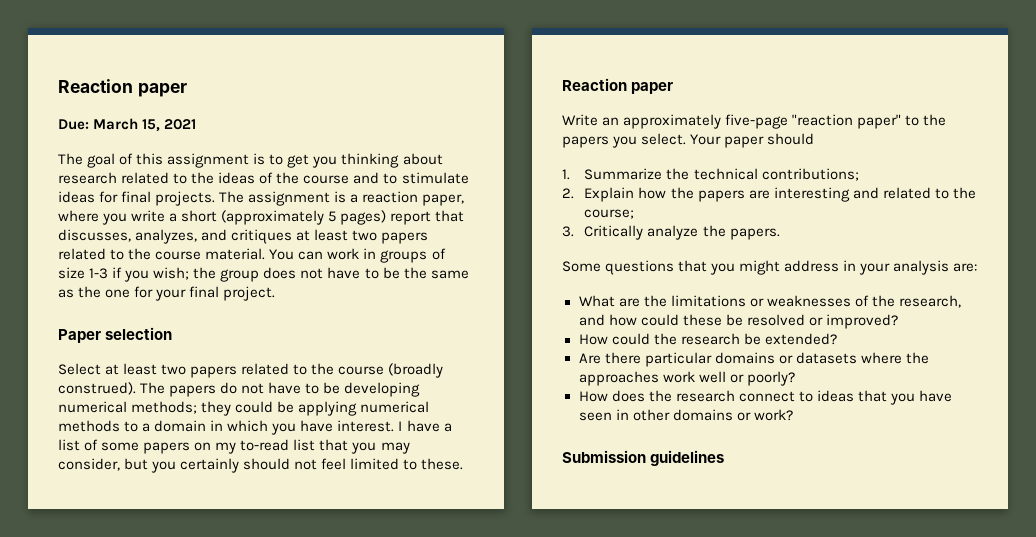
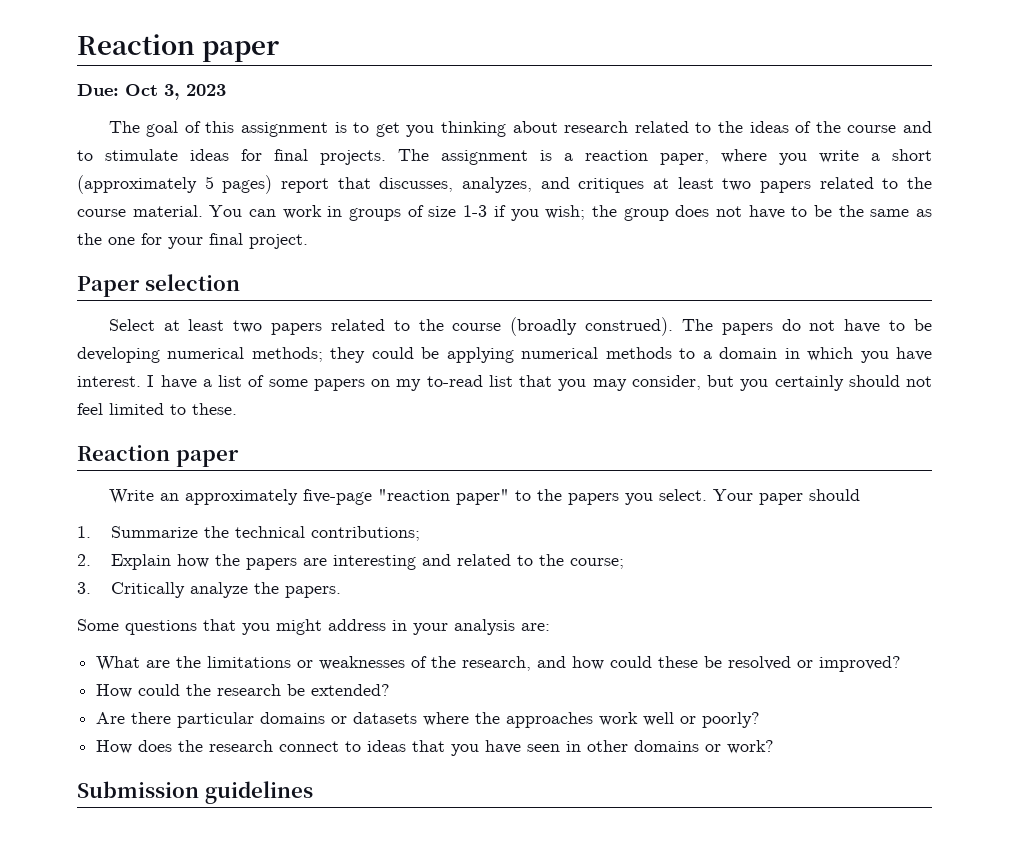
[93,118,197,132] March 15, 2021 -> [125,84,226,100] Oct 3, 2023

